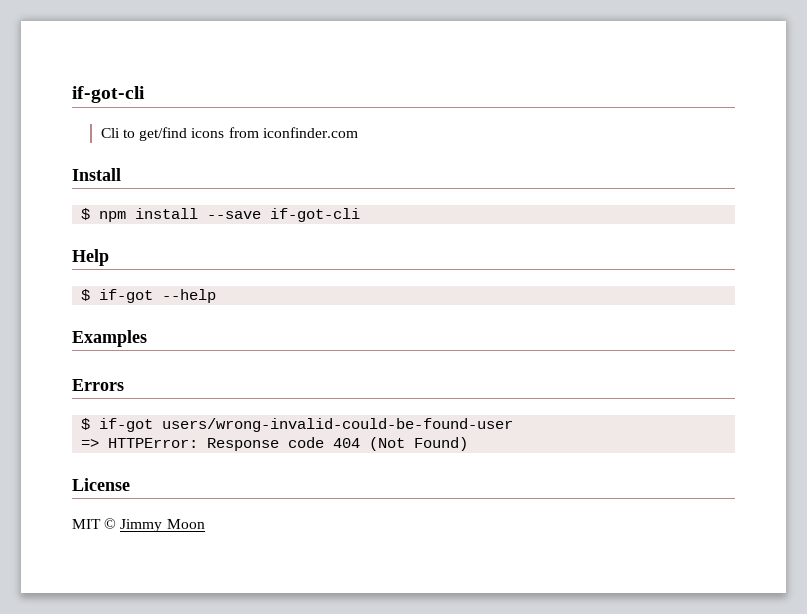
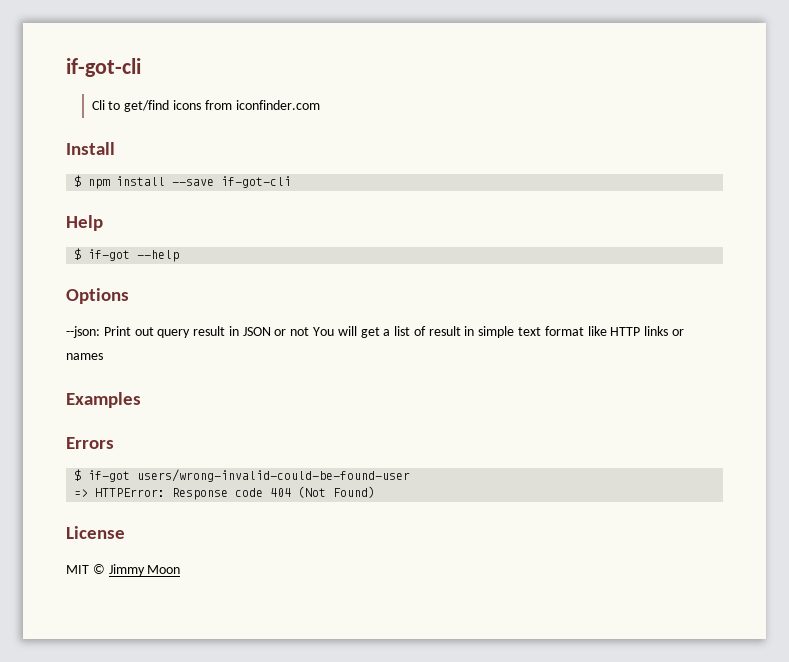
(217, 296) none -> [66,288,129,304] [66,326,684,338] [66,353,103,360] // Options // --json: Print out query result in JSON or not You will get a list of result in simple text format like HTTP links or names

